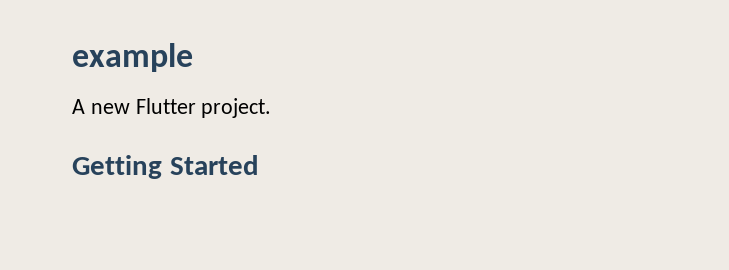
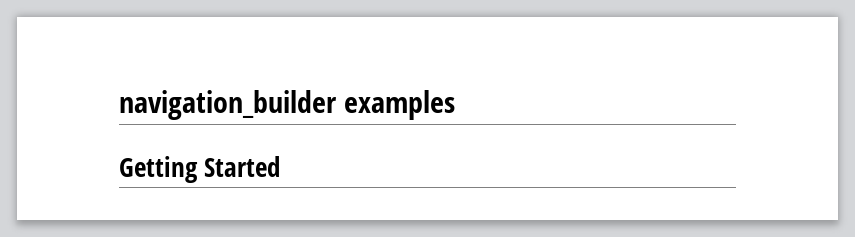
[72,43,193,72] [72,98,272,118] example // A new Flutter project. -> [119,90,455,120] navigation_builder examples

